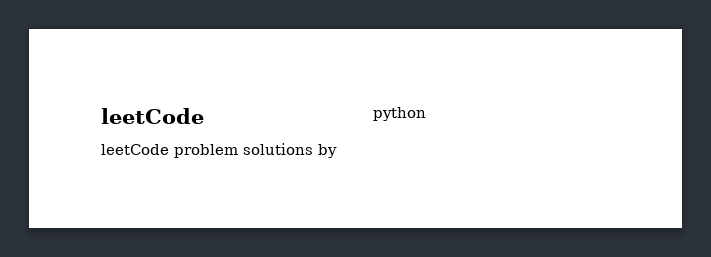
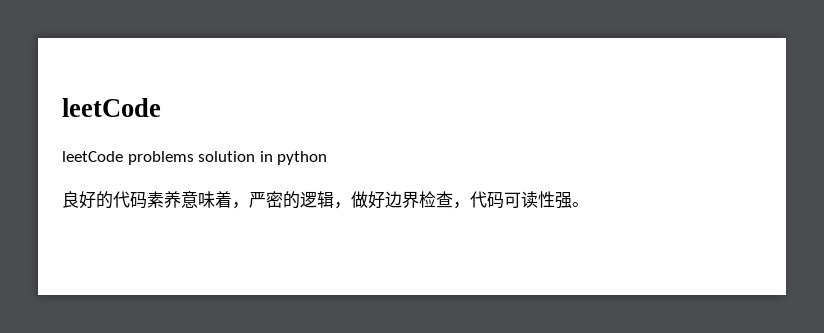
[174,143,337,158] [373,107,426,121] problem solutions by python -> [127,151,328,165] [62,191,589,209] problems solution in python // 良好的代码素养意味着，严密的逻辑，做好边界检查，代码可读性强。

